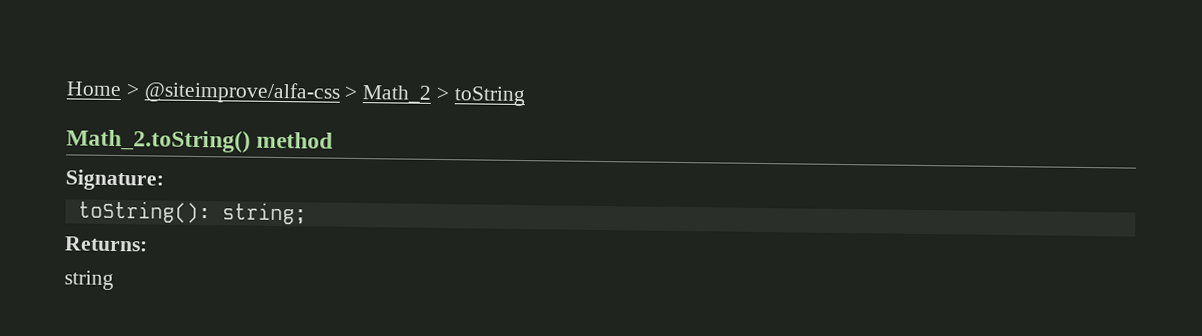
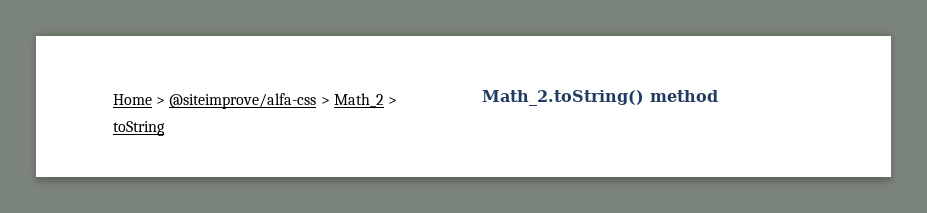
[65,169,164,191] [77,200,307,225] [64,236,148,252] [64,270,114,290] // Signature: // toString(): string; // Returns: // string -> (718, 96) none

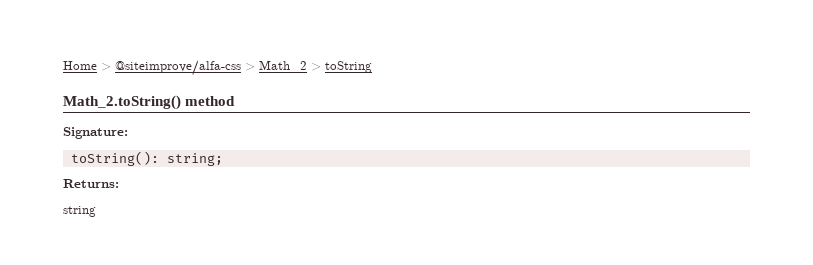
(718, 96) none -> [63,127,128,139] [70,151,223,166] [63,179,119,188] [63,206,96,217] // Signature: // toString(): string; // Returns: // string

